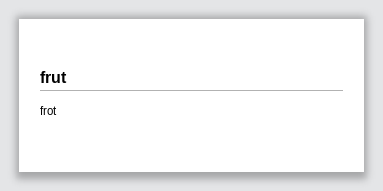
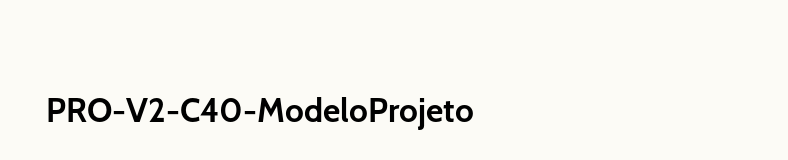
[40,71,67,83] [40,106,57,115] frut // frot -> [46,97,474,130] PRO-V2-C40-ModeloProjeto

